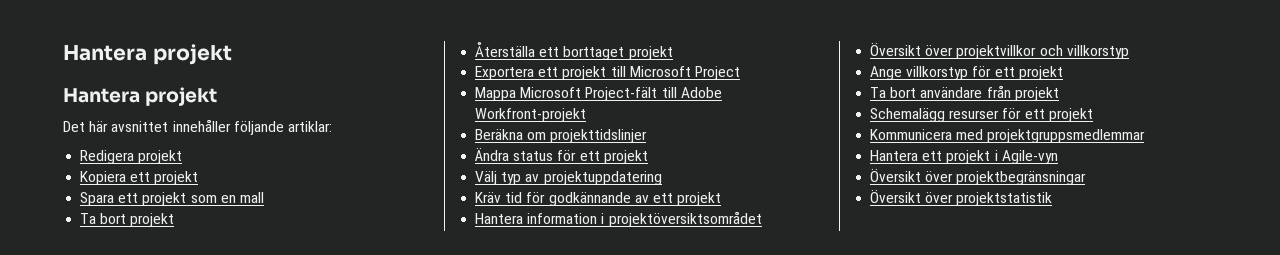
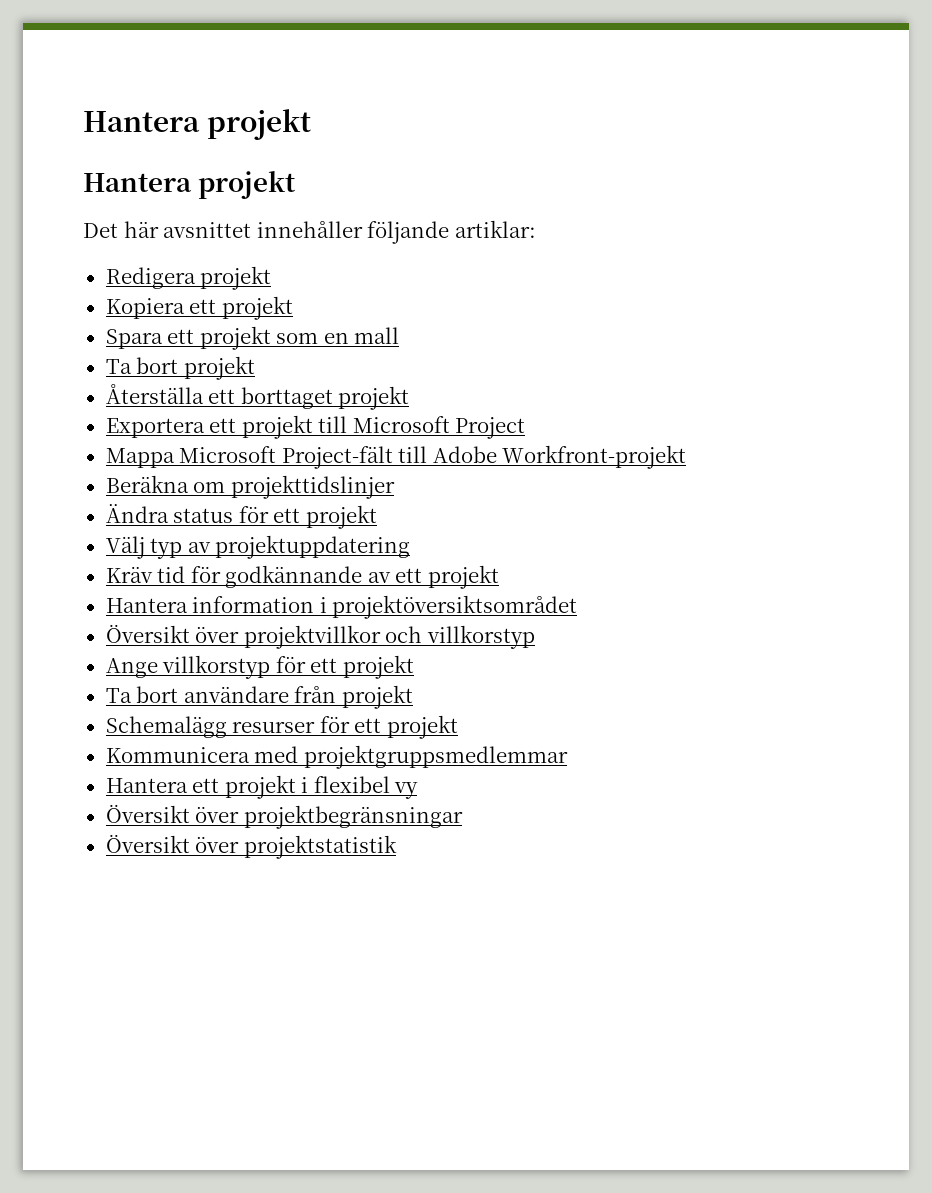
[1001,150,1058,164] Agile-vyn -> [313,776,419,799] flexibel vy

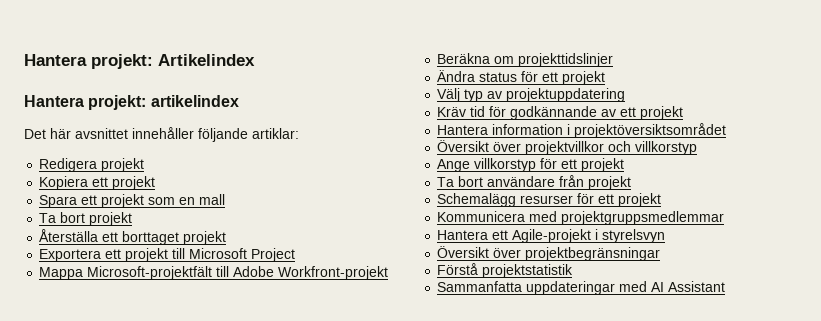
[83,109,311,140] [83,171,297,199] Hantera projekt // Hantera projekt -> [24,54,255,69] [24,95,239,110] Hantera projekt: Artikelindex // Hantera projekt: artikelindex
[179,446,393,469] Microsoft Project-fält -> [87,266,213,280] Microsoft-projektfält
[224,775,419,799] projekt i flexibel vy -> [512,229,666,243] Agile-projekt i styrelsvyn
[105,834,240,853] Översikt över -> [437,263,479,275] Förstå
(397, 847) none -> [437,281,726,295] // Sammanfatta uppdateringar med AI Assistant

